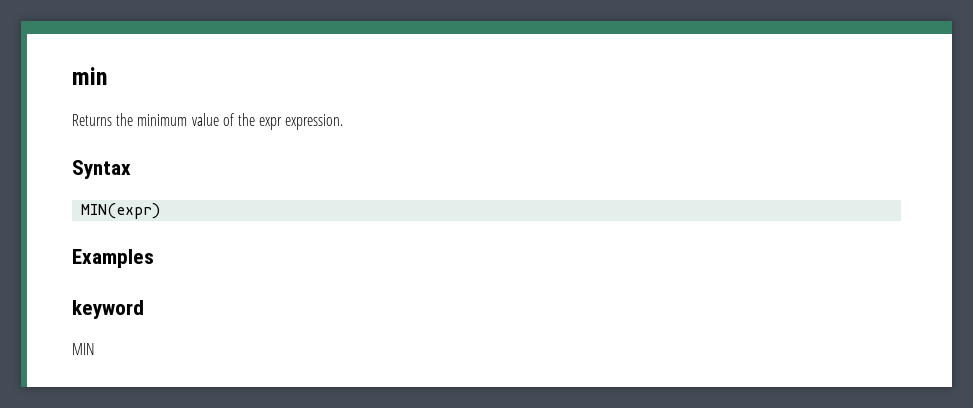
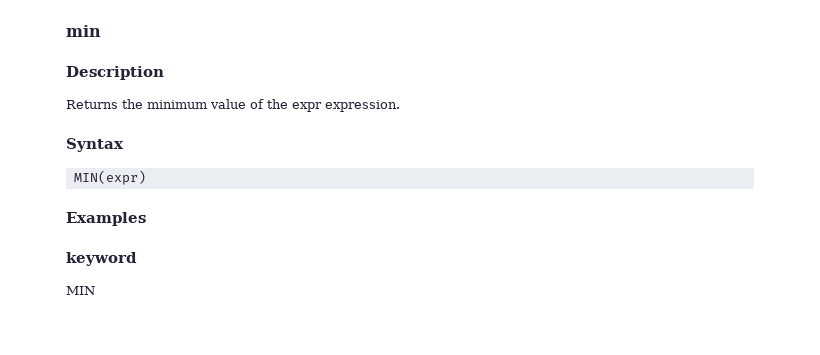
(108, 76) none -> [66,66,164,80] // Description

